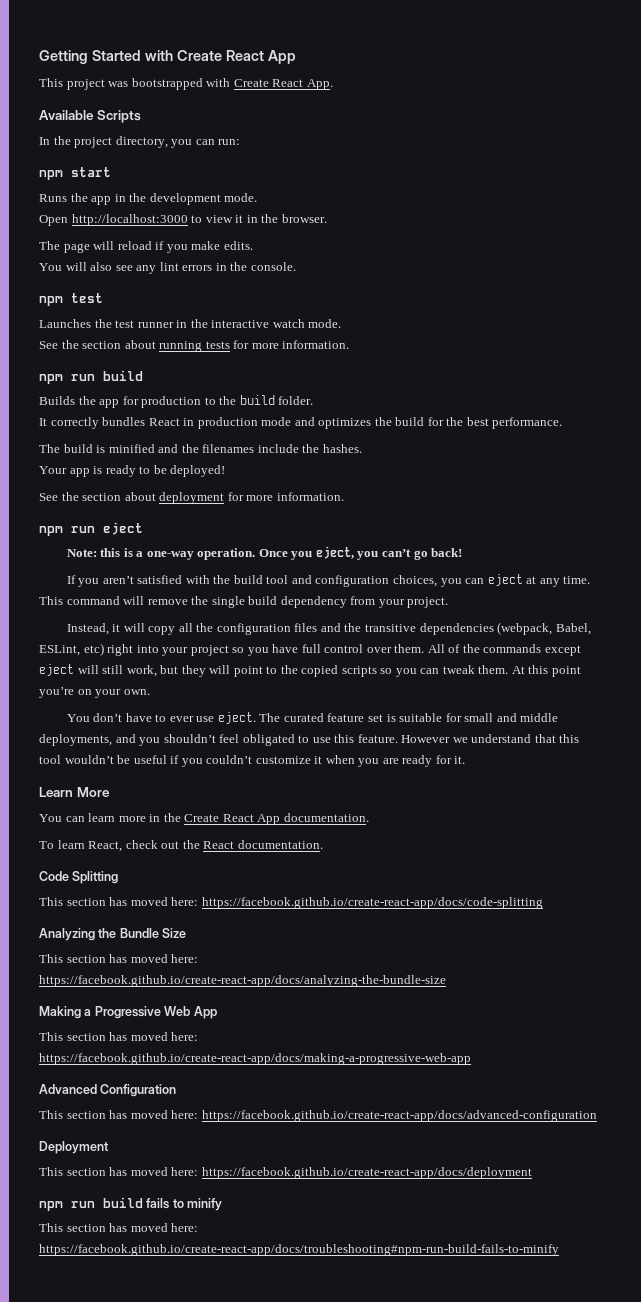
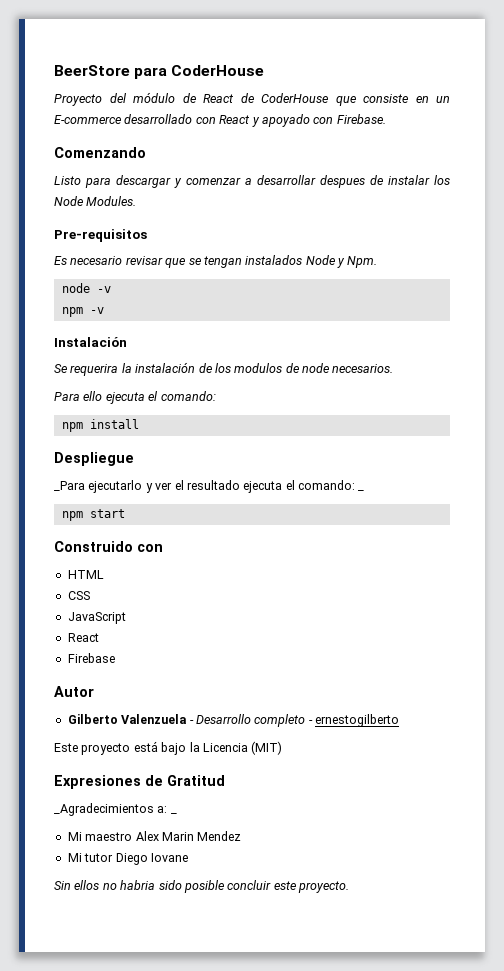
[39,50,296,64] [39,78,333,90] [39,110,141,123] [39,136,241,148] [39,167,111,180] [39,193,258,205] [39,214,327,226] [39,241,253,253] [39,262,296,274] [39,293,103,306] [39,319,342,328] [39,340,350,352] [39,370,143,384] [39,395,314,408] [39,417,563,429] [39,444,362,453] [39,465,226,477] [39,492,344,504] [39,522,143,536] [66,546,463,560] [66,574,591,587] [39,596,449,608] [66,622,591,635] [39,643,581,656] [39,664,581,677] [39,687,150,698] [66,712,559,724] [39,734,580,746] [39,755,466,767] [39,787,110,797] [39,813,369,825] [39,840,323,852] [39,871,119,884] [39,897,543,909] [39,928,187,941] [39,954,199,963] [39,975,446,987] [39,1006,217,1019] [39,1032,199,1041] [39,1053,471,1065] [39,1084,177,1097] [39,1110,597,1122] [39,1141,109,1154] [39,1167,532,1179] [39,1197,223,1211] [39,1223,199,1232] [39,1244,559,1256] Getting Started with Create React App // This project was bootstrapped with Create React App. // Available Scripts // In the project directory, you can run: // npm start // Runs the app in the development mode. // Open http://localhost:3000 to view it in the browser. // The page will reload if you make edits. // You will also see any lint errors in the console. // npm test // Launches the test runner in the interactive watch mode. // See the section about running tests for more information. // npm run build // Builds the app for production to the build folder. // It correctly bundles React in production mode and optimizes the build for the best performance. // The build is minified and the filenames include the hashes. // Your app is ready to be deployed! // See the section about deployment for more information. // npm run eject // Note: this is a one-way operation. Once you eject, you can’t go back! // If you aren’t satisfied with the build tool and configuration choices, you can eject at any time. This command will remove the single build dependency from your project. // Instead, it will copy all the configuration files and the transitive dependencies (webpack, Babel, ESLint, etc) right into your project so you have full control over them. All of the commands except eject will still work, but they will point to the copied scripts so you can tweak them. At this point you’re on your own. // You don’t have to ever use eject. The curated feature set is suitable for small and middle deployments, and you shouldn’t feel obligated to use this feature. However we understand that this tool wouldn’t be useful if you couldn’t customize it when you are ready for it. // Learn More // You can learn more in the Create React App documentation. // To learn React, check out the React documentation. // Code Splitting // This section has moved here: https://facebook.github.io/create-react-app/docs/code-splitting // Analyzing the Bundle Size // This section has moved here: https://facebook.github.io/create-react-app/docs/analyzing-the-bundle-size // Making a Progressive Web App // This section has moved here: https://facebook.github.io/create-react-app/docs/making-a-progressive-web-app // Advanced Configuration // This section has moved here: https://facebook.github.io/create-react-app/docs/advanced-configuration // Deployment // This section has moved here: https://facebook.github.io/create-react-app/docs/deployment // npm run build fails to minify // This section has moved here: https://facebook.github.io/create-react-app/docs/troubleshooting#npm-run-build-fails-to-minify -> [54,65,265,79] [54,92,450,106] [54,114,386,127] [54,147,146,158] [54,175,450,188] [54,196,137,206] [54,229,147,242] [54,255,378,268] [61,283,111,293] [61,307,104,317] [54,337,127,347] [54,362,394,376] [54,391,216,404] [61,419,139,432] [54,452,134,466] [54,480,355,493] [358,490,365,491] [61,509,125,521] [54,541,163,552] [67,570,104,579] [67,591,90,600] [67,612,126,624] [67,633,99,642] [67,653,115,663] [54,686,94,697] [67,714,399,727] [54,741,283,755] [54,775,225,789] [54,803,168,816] [170,813,177,814] [67,831,242,841] [67,853,188,865] [54,880,349,893] BeerStore para CoderHouse // Proyecto del módulo de React de CoderHouse que consiste en un E-commerce desarrollado con React y apoyado con Firebase. // Comenzando // Listo para descargar y comenzar a desarrollar despues de instalar los Node Modules. // Pre-requisitos // Es necesario revisar que se tengan instalados Node y Npm. // node -v // npm -v // Instalación // Se requerira la instalación de los modulos de node necesarios. // Para ello ejecuta el comando: // npm install // Despliegue // _Para ejecutarlo y ver el resultado ejecuta el comando: _ // npm start // Construido con // HTML // CSS // JavaScript // React // Firebase // Autor // Gilberto Valenzuela - Desarrollo completo - ernestogilberto // Este proyecto está bajo la Licencia (MIT) // Expresiones de Gratitud // _Agradecimientos a: _ // Mi maestro Alex Marin Mendez // Mi tutor Diego Iovane // Sin ellos no habria sido posible concluir este proyecto.

